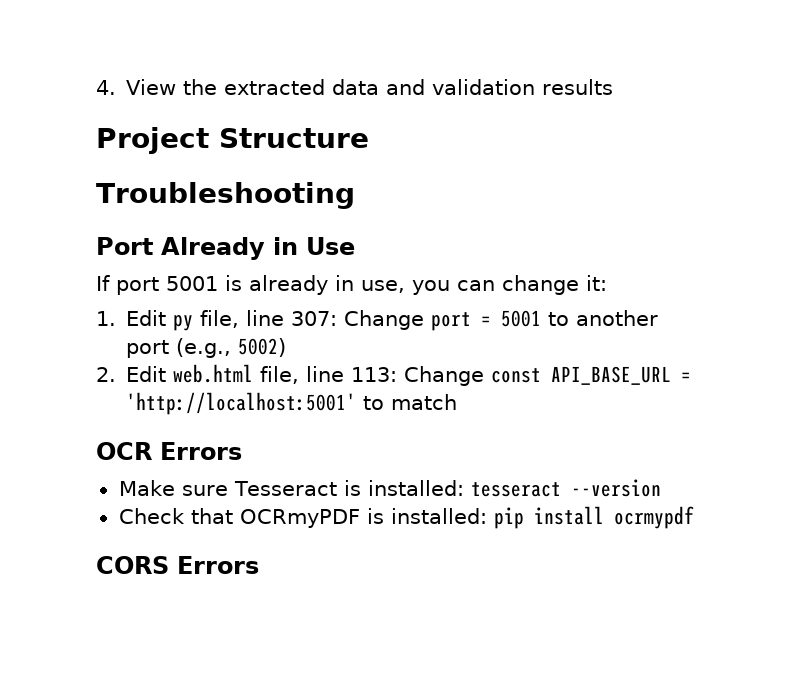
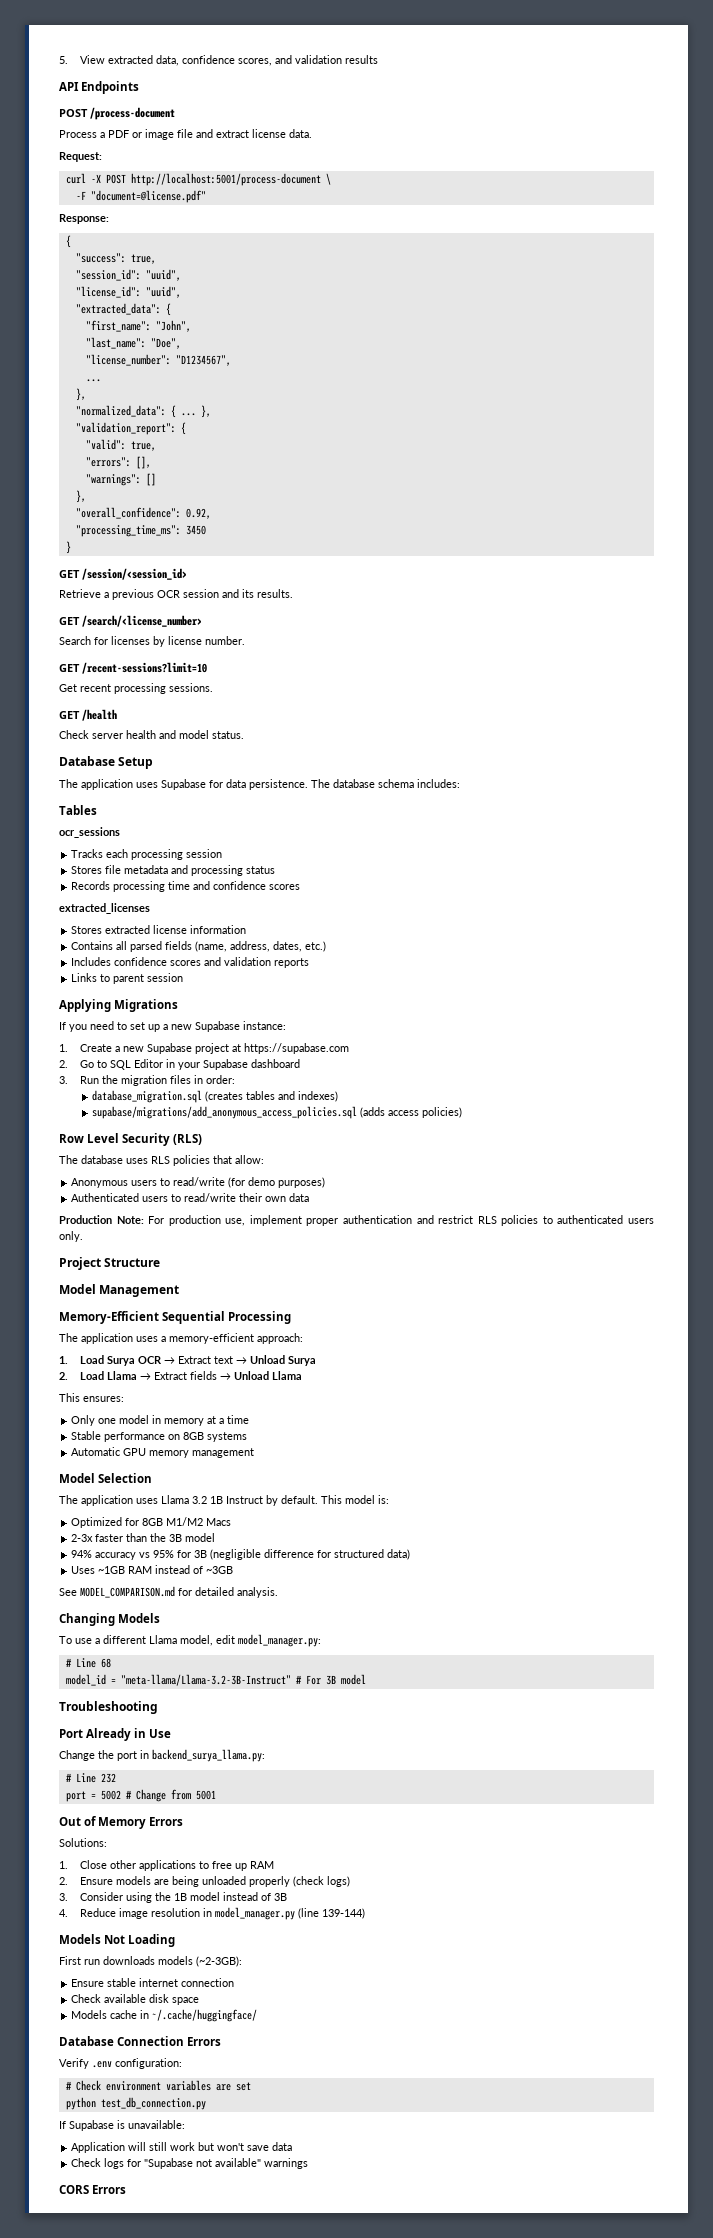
[96,79,614,95] [96,127,369,154] 4. View the extracted data and validation results // Project Structure -> [59,55,379,66] [59,81,140,94] [59,107,175,120] [59,129,312,140] [59,152,102,162] [65,173,331,186] [75,190,206,203] [59,214,109,224] [65,235,71,248] [75,253,156,264] [75,269,181,281] [75,286,181,298] [75,303,171,316] [85,320,191,332] [85,337,181,349] [85,354,231,366] [85,379,101,382] [75,388,86,401] [75,405,211,418] [75,422,186,435] [85,439,156,451] [85,456,151,469] [85,473,156,486] [75,490,86,503] [75,507,211,519] [75,525,206,537] [65,541,71,554] [59,568,187,580] [59,589,293,600] [59,615,202,627] [59,636,245,647] [59,662,207,674] [59,683,213,694] [59,709,117,721] [59,730,244,739] [59,756,154,769] [59,779,460,790] [59,805,97,815] [59,827,120,838] [71,849,223,860] [71,865,276,876] [71,881,301,892] [59,903,150,914] [71,925,247,934] [71,941,327,952] [71,957,310,968] [71,973,184,984] [59,999,179,1012] [59,1021,286,1032] [59,1043,350,1054] [59,1059,301,1070] [59,1075,236,1086] [92,1090,339,1103] [92,1106,463,1119] [59,1133,203,1146] [59,1155,264,1166] [71,1177,326,1188] [71,1193,310,1202] [59,1215,654,1226] [59,1231,83,1242] [59,1257,161,1270] [59,1284,180,1297] [59,1311,292,1324] [59,1333,303,1344] [59,1355,317,1366] [59,1371,303,1380] [59,1393,124,1402] [71,1415,250,1426] [71,1431,248,1442] [71,1447,255,1458] [59,1473,153,1483] [59,1495,389,1506] [71,1517,232,1528] [71,1533,216,1542] [71,1549,411,1560] [71,1565,234,1574] [59,1586,278,1598] [59,1613,161,1626] [59,1634,321,1647] [65,1658,111,1668] [65,1674,366,1686] 5. View extracted data, confidence scores, and validation results // API Endpoints // POST /process-document // Process a PDF or image file and extract license data. // Request: // curl -X POST http://localhost:5001/process-document \ // -F "document=@license.pdf" // Response: // { // "success": true, // "session_id": "uuid", // "license_id": "uuid", // "extracted_data": { // "first_name": "John", // "last_name": "Doe", // "license_number": "D1234567", // ... // }, // "normalized_data": { ... }, // "validation_report": { // "valid": true, // "errors": [], // "warnings": [] // }, // "overall_confidence": 0.92, // "processing_time_ms": 3450 // } // GET /session/<session_id> // Retrieve a previous OCR session and its results. // GET /search/<license_number> // Search for licenses by license number. // GET /recent-sessions?limit=10 // Get recent processing sessions. // GET /health // Check server health and model status. // Database Setup // The application uses Supabase for data persistence. The database schema includes: // Tables // ocr_sessions // Tracks each processing session // Stores file metadata and processing status // Records processing time and confidence scores // extracted_licenses // Stores extracted license information // Contains all parsed fields (name, address, dates, etc.) // Includes confidence scores and validation reports // Links to parent session // Applying Migrations // If you need to set up a new Supabase instance: // 1. Create a new Supabase project at https://supabase.com // 2. Go to SQL Editor in your Supabase dashboard // 3. Run the migration files in order: // database_migration.sql (creates tables and indexes) // supabase/migrations/add_anonymous_access_policies.sql (adds access policies) // Row Level Security (RLS) // The database uses RLS policies that allow: // Anonymous users to read/write (for demo purposes) // Authenticated users to read/write their own data // Production Note: For production use, implement proper authentication and restrict RLS policies to authenticated users only. // Project Structure // Model Management // Memory-Efficient Sequential Processing // The application uses a memory-efficient approach: // 1. Load Surya OCR → Extract text → Unload Surya // 2. Load Llama → Extract fields → Unload Llama // This ensures: // Only one model in memory at a time // Stable performance on 8GB systems // Automatic GPU memory management // Model Selection // The application uses Llama 3.2 1B Instruct by default. This model is: // Optimized for 8GB M1/M2 Macs // 2-3x faster than the 3B model // 94% accuracy vs 95% for 3B (negligible difference for structured data) // Uses ~1GB RAM instead of ~3GB // See MODEL_COMPARISON.md for detailed analysis. // Changing Models // To use a different Llama model, edit model_manager.py: // # Line 68 // model_id = "meta-llama/Llama-3.2-3B-Instruct" # For 3B model
[96,275,607,295] [96,310,659,331] [126,338,287,358] [96,364,692,386] [126,392,458,415] [96,442,242,460] [118,479,662,497] [118,506,694,529] If port 5001 is already in use, you can change it: // 1. Edit py file, line 307: Change port = 5001 to another port (e.g., 5002) // 2. Edit web.html file, line 113: Change const API_BASE_URL = 'http://localhost:5001' to match // OCR Errors // Make sure Tesseract is installed: tesseract --version // Check that OCRmyPDF is installed: pip install ocrmypdf -> [59,1749,265,1762] [65,1773,116,1783] [65,1789,216,1802] [59,1816,184,1829] [59,1838,107,1847] [59,1860,275,1871] [59,1876,351,1887] [59,1892,288,1903] [59,1907,366,1920] [59,1934,176,1947] [59,1956,242,1967] [71,1978,235,1987] [71,1994,200,2005] [71,2009,258,2022] [59,2036,222,2046] [59,2058,182,2069] [65,2080,251,2091] [65,2097,206,2110] [59,2120,185,2131] [71,2142,293,2153] [71,2158,309,2169] Change the port in backend_surya_llama.py: // # Line 232 // port = 5002 # Change from 5001 // Out of Memory Errors // Solutions: // 1. Close other applications to free up RAM // 2. Ensure models are being unloaded properly (check logs) // 3. Consider using the 1B model instead of 3B // 4. Reduce image resolution in model_manager.py (line 139-144) // Models Not Loading // First run downloads models (~2-3GB): // Ensure stable internet connection // Check available disk space // Models cache in ~/.cache/huggingface/ // Database Connection Errors // Verify .env configuration: // # Check environment variables are set // python test_db_connection.py // If Supabase is unavailable: // Application will still work but won't save data // Check logs for "Supabase not available" warnings

